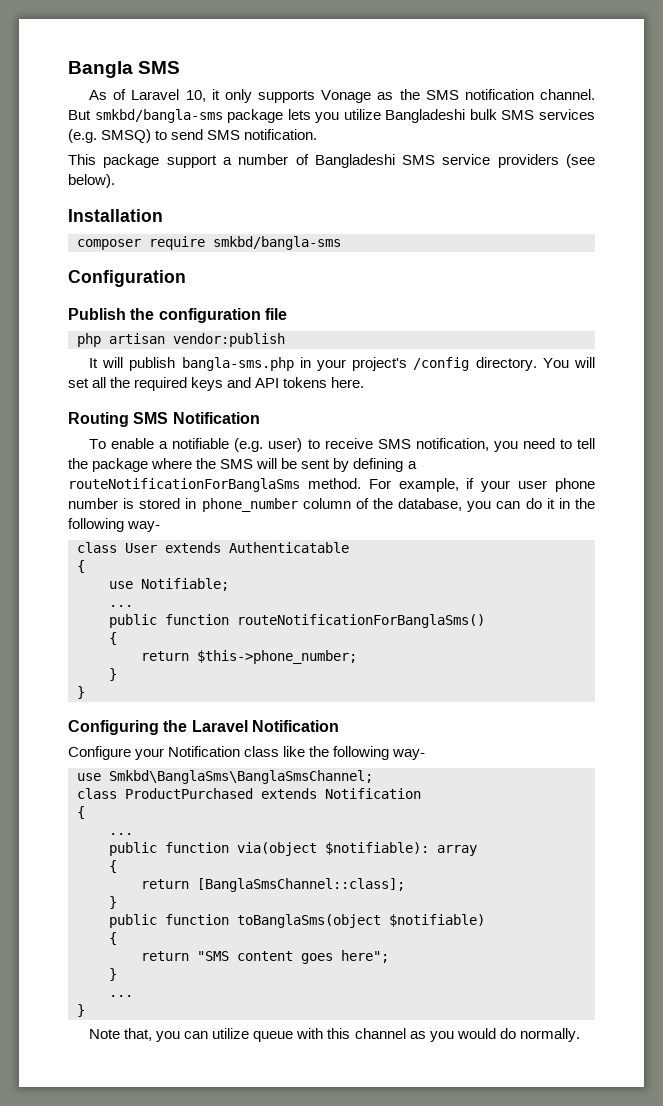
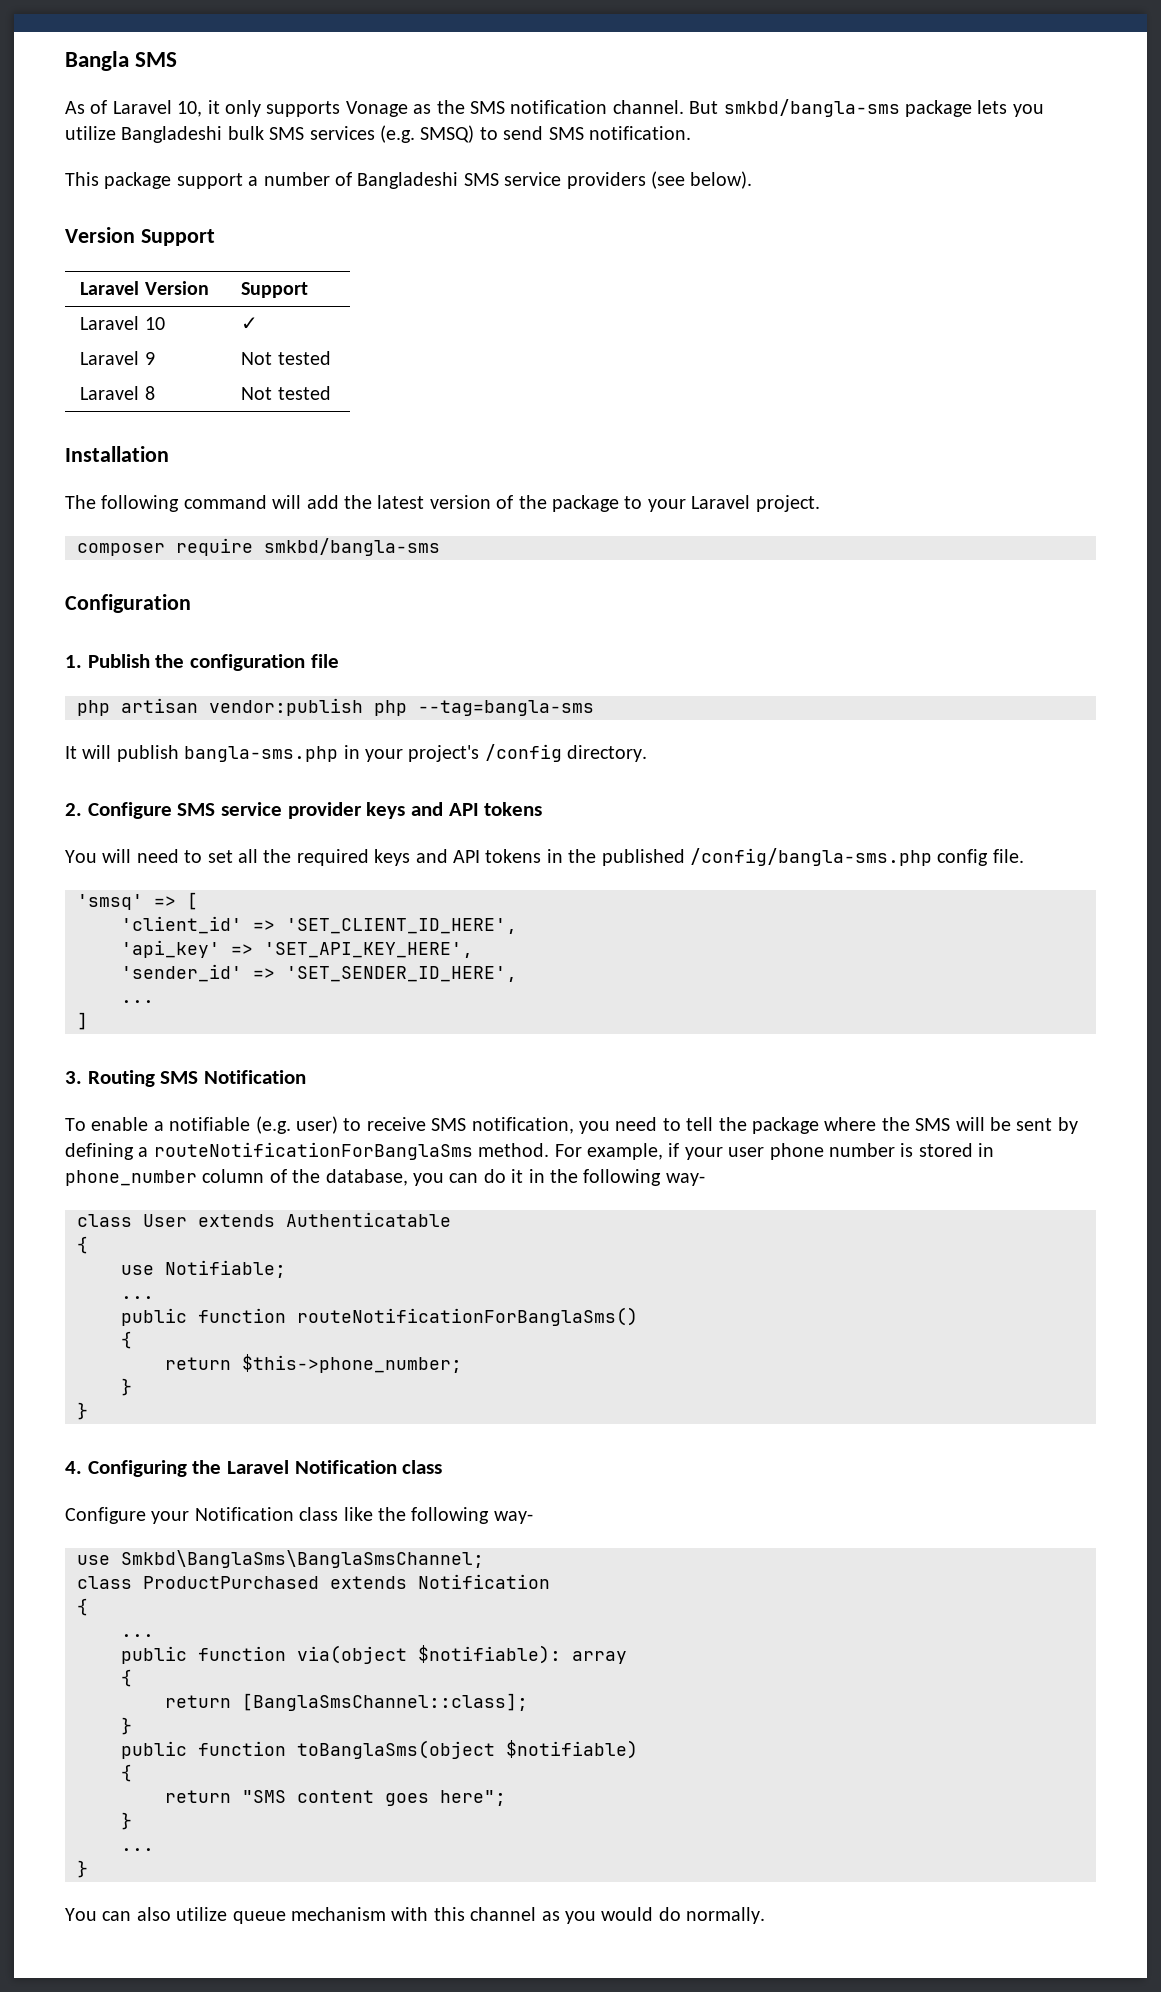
[68,209,163,222] Installation -> [65,227,215,246] [80,281,209,295] [241,282,309,298] [80,316,165,330] [241,317,259,330] [80,351,155,365] [241,351,331,365] [80,386,155,400] [241,386,331,400] [65,446,169,462] [65,495,820,512] Version Support // Laravel Version | Support // Laravel 10 | ✓ // Laravel 9 | Not tested // Laravel 8 | Not tested // Installation // The following command will add the latest version of the package to your Laravel project.
(186, 278) none -> [65,655,82,668] 1.
(285, 340) none -> [374,700,594,716] php --tag=bangla-sms
[542,357,595,368] You will -> [65,802,543,819] [65,849,203,863] // 2. Configure SMS service provider keys and API tokens // You will need to
[331,377,365,388] here. // -> [546,848,1024,866] [77,892,198,910] [121,916,517,934] [121,940,473,958] [121,964,517,982] [121,1000,154,1003] [77,1012,88,1030] [65,1071,82,1084] in the published /config/bangla-sms.php config file. // 'smsq' => [ // 'client_id' => 'SET_CLIENT_ID_HERE', // 'api_key' => 'SET_API_KEY_HERE', // 'sender_id' => 'SET_SENDER_ID_HERE', // ... // ] // 3.
(85, 692) none -> [65,1461,82,1474] 4.
(339, 726) none -> [402,1460,443,1474] class
[89,1028,209,1042] Note that, you can -> [65,1907,171,1921] You can also
(294, 1036) none -> [291,1907,386,1921] mechanism

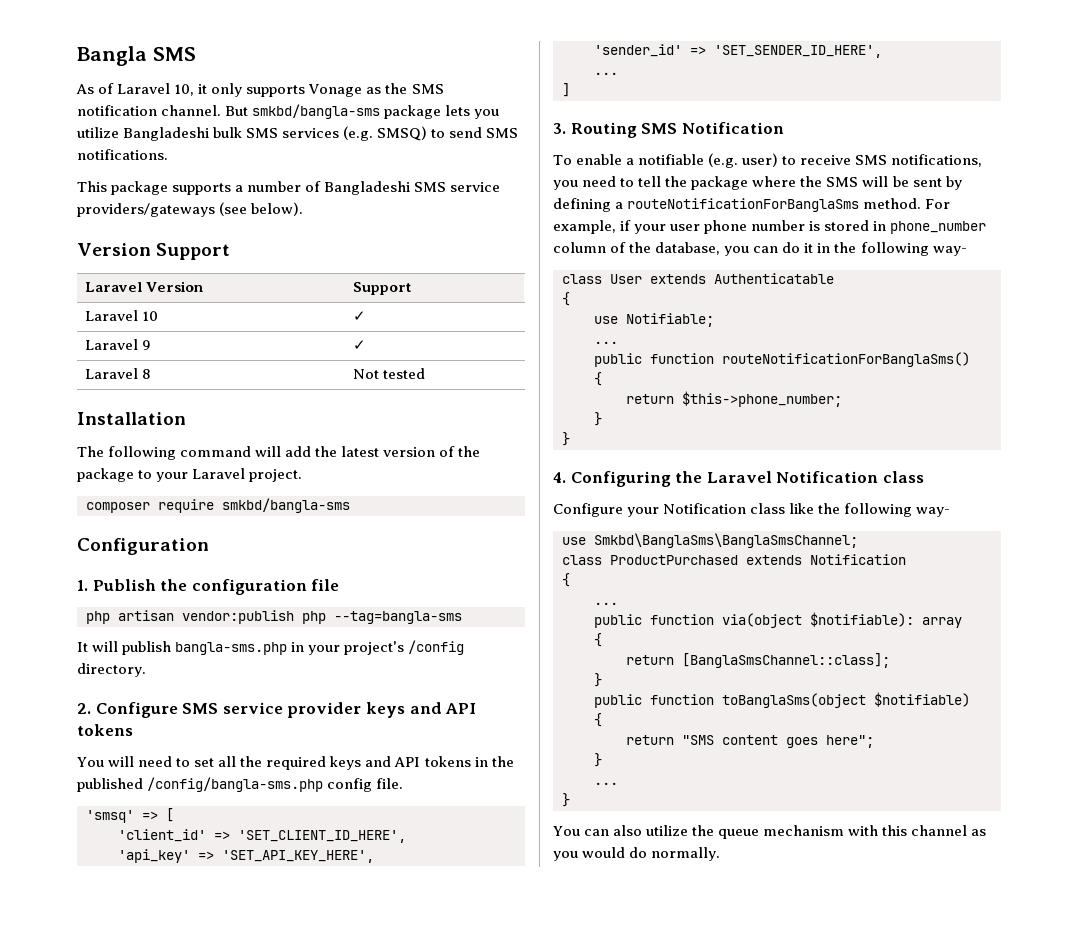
[588,126,691,140] notification. -> [77,149,168,160] notifications.
[176,173,243,189] support -> [172,183,232,195] supports
[566,172,646,189] providers -> [77,203,215,217] providers/gateways
[241,351,331,365] Not tested -> [353,340,367,350] ✓
[471,1117,574,1134] notification, -> [891,154,983,167] notifications,
(228, 1914) none -> [692,825,715,836] the

